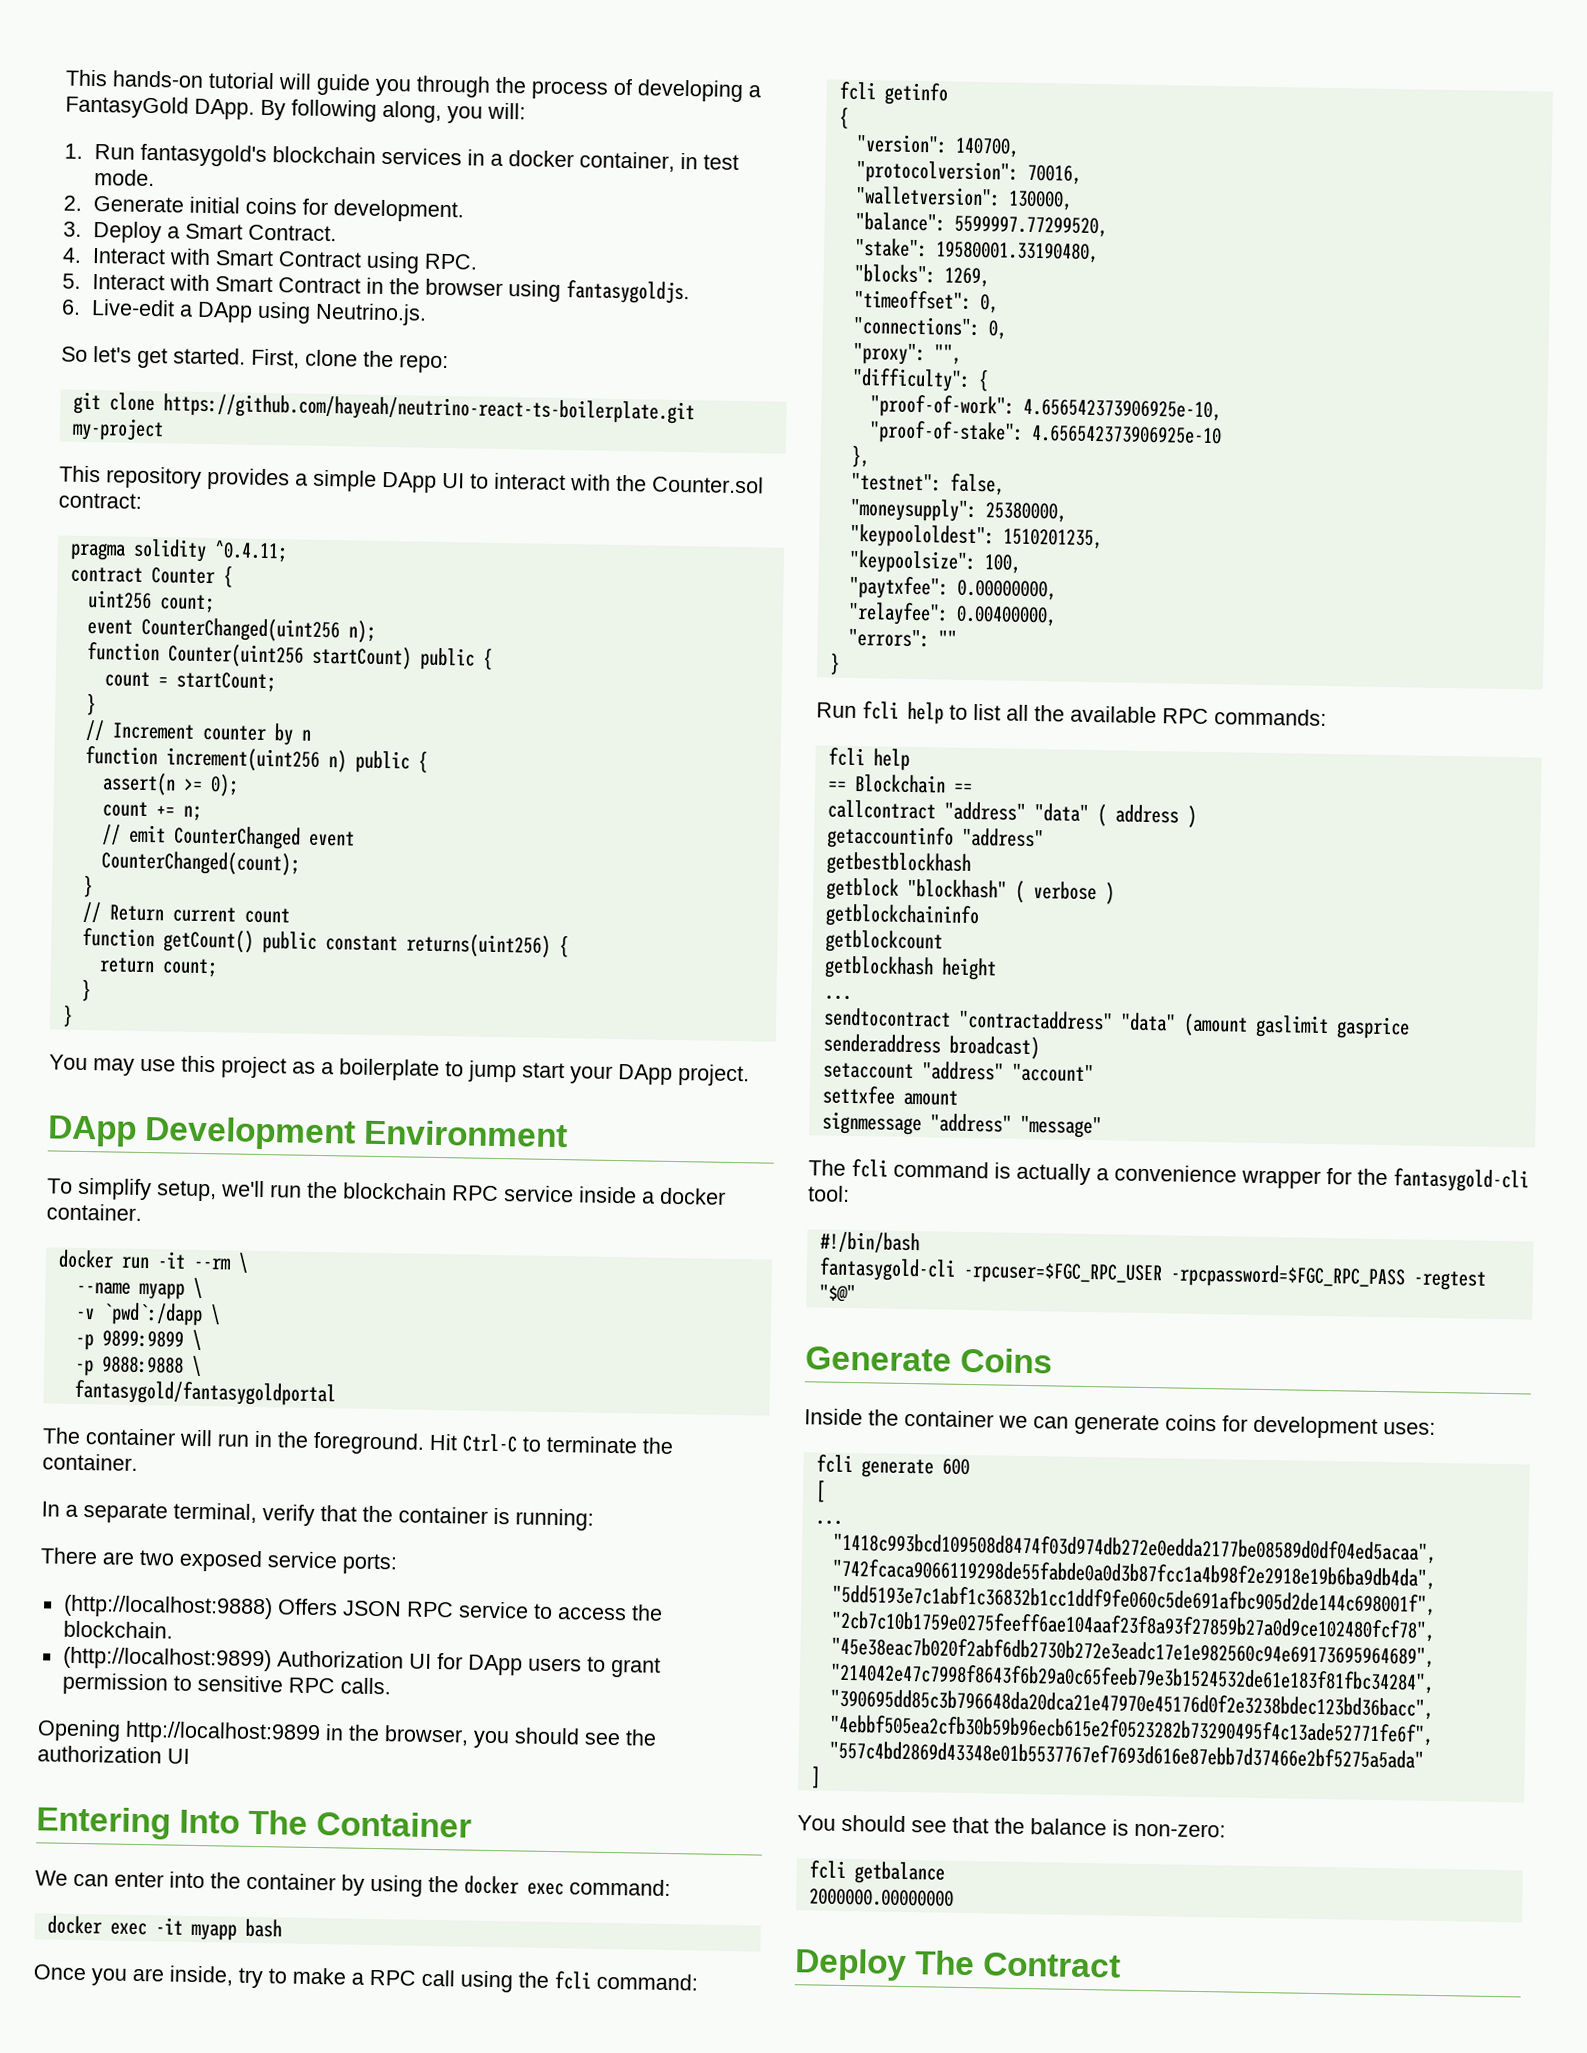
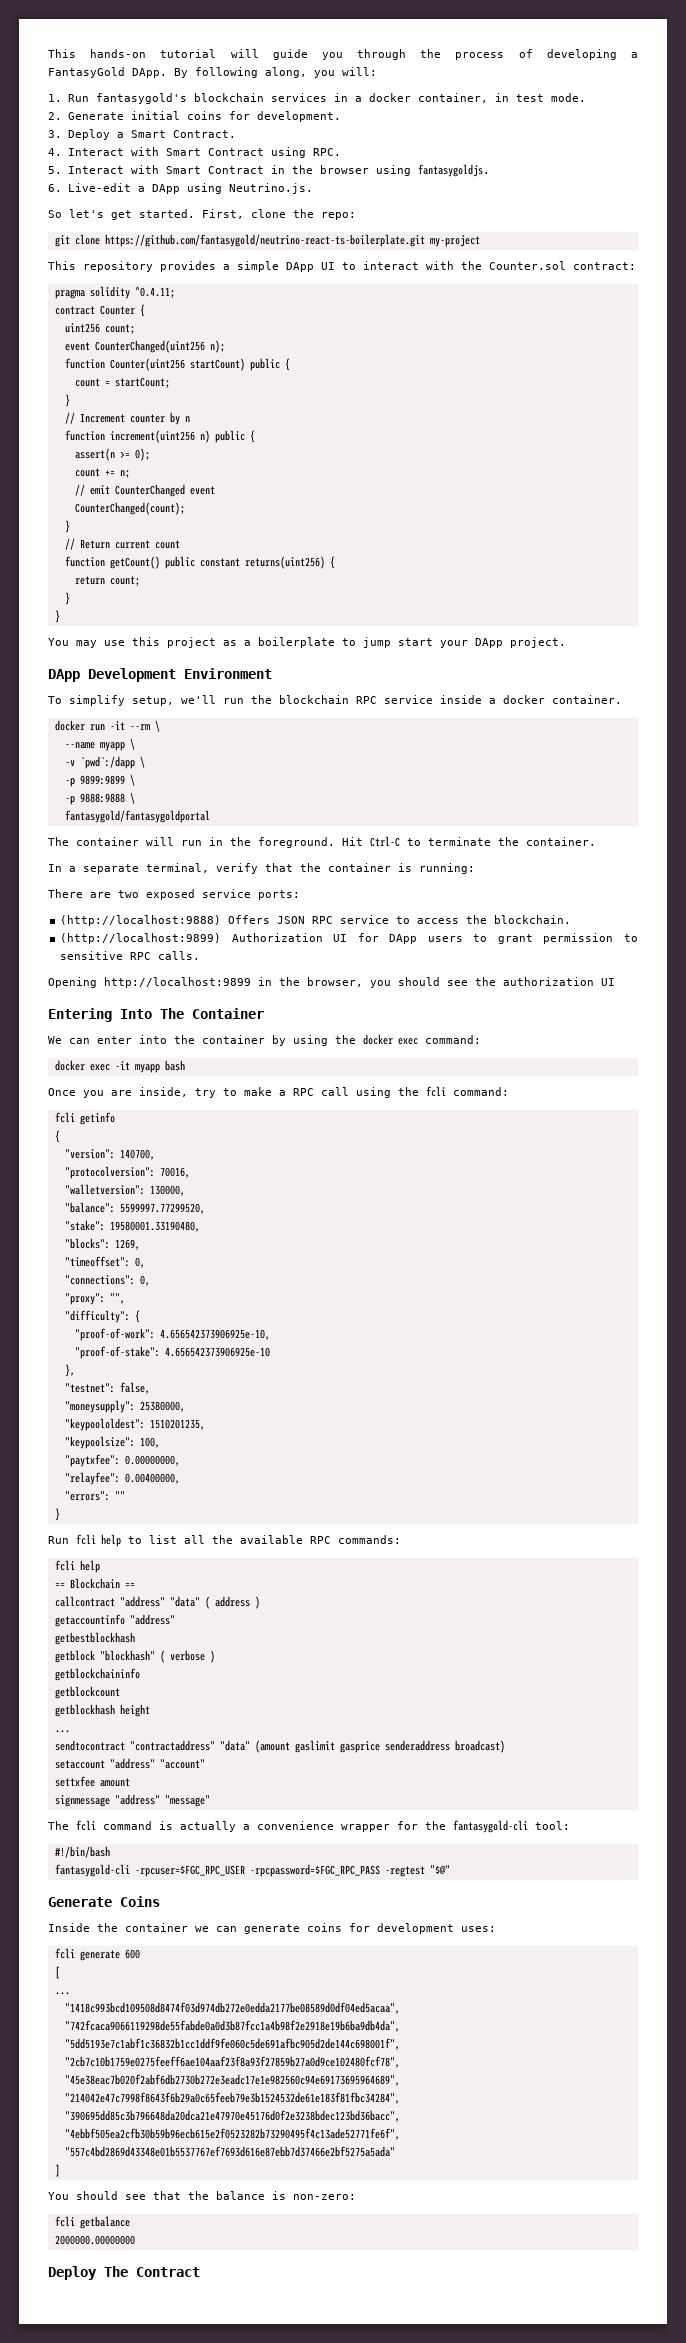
[162,393,695,425] https://github.com/hayeah/neutrino-react-ts-boilerplate.git -> [104,234,425,247] https://github.com/fantasygold/neutrino-react-ts-boilerplate.git

